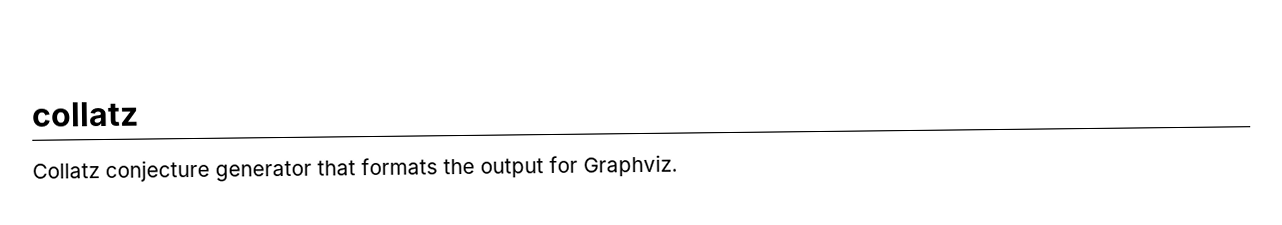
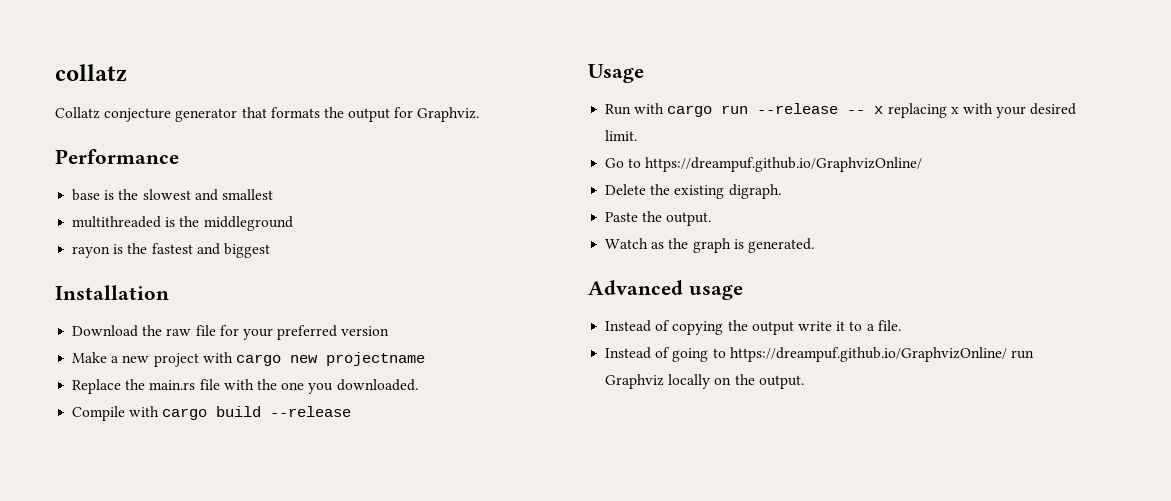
(678, 165) none -> [55,149,179,164] [72,189,273,201] [72,216,293,231] [72,243,270,258] [55,285,169,300] [72,325,390,340] [72,352,425,367] [72,379,418,394] [72,406,352,421] [588,64,644,83] [605,103,1077,118] [605,130,638,141] [605,157,923,172] [605,184,781,199] [605,211,712,226] [605,238,814,253] [588,280,743,300] [605,320,901,335] [605,347,1034,362] [605,374,804,389] // Performance // base is the slowest and smallest // multithreaded is the middleground // rayon is the fastest and biggest // Installation // Download the raw file for your preferred version // Make a new project with cargo new projectname // Replace the main.rs file with the one you downloaded. // Compile with cargo build --release // Usage // Run with cargo run --release -- x replacing x with your desired limit. // Go to https://dreampuf.github.io/GraphvizOnline/ // Delete the existing digraph. // Paste the output. // Watch as the graph is generated. // Advanced usage // Instead of copying the output write it to a file. // Instead of going to https://dreampuf.github.io/GraphvizOnline/ run Graphviz locally on the output.

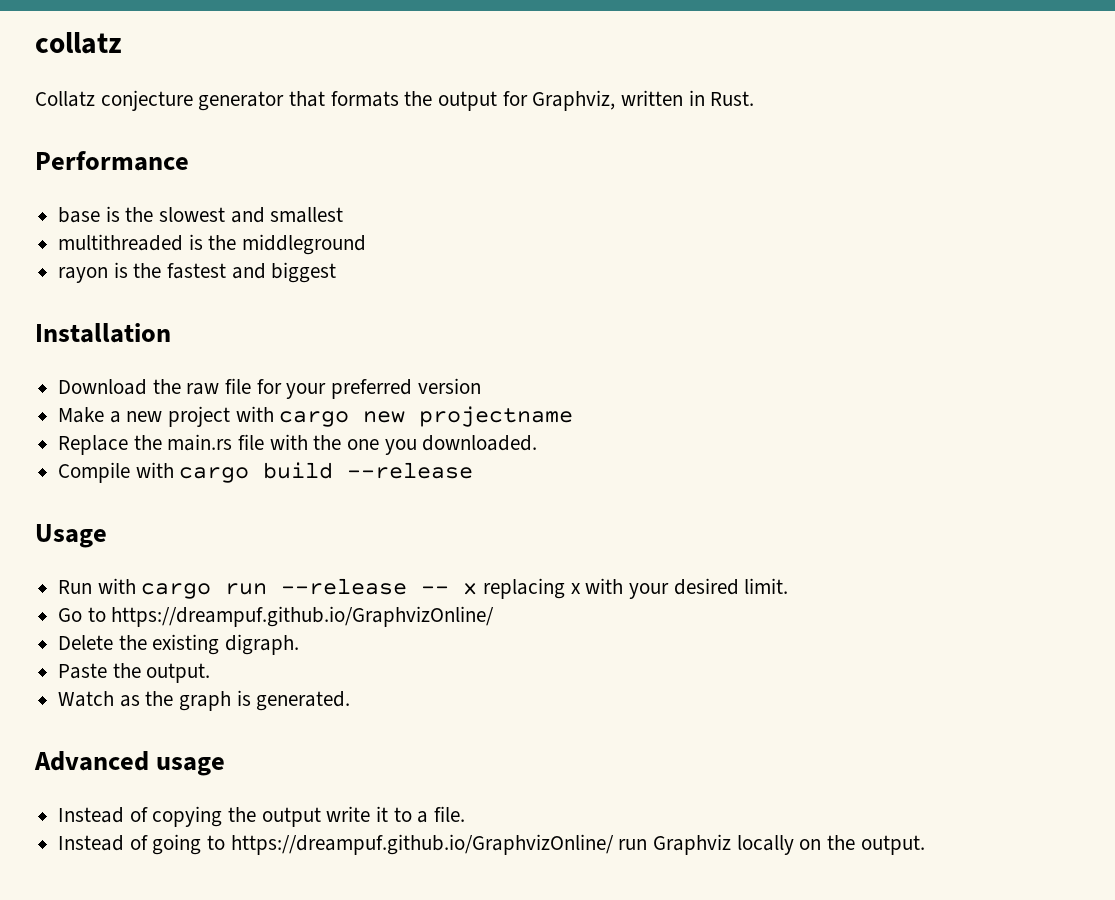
[417,107,480,122] Graphviz. -> [532,90,755,111] Graphviz, written in Rust.

